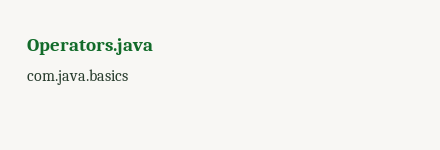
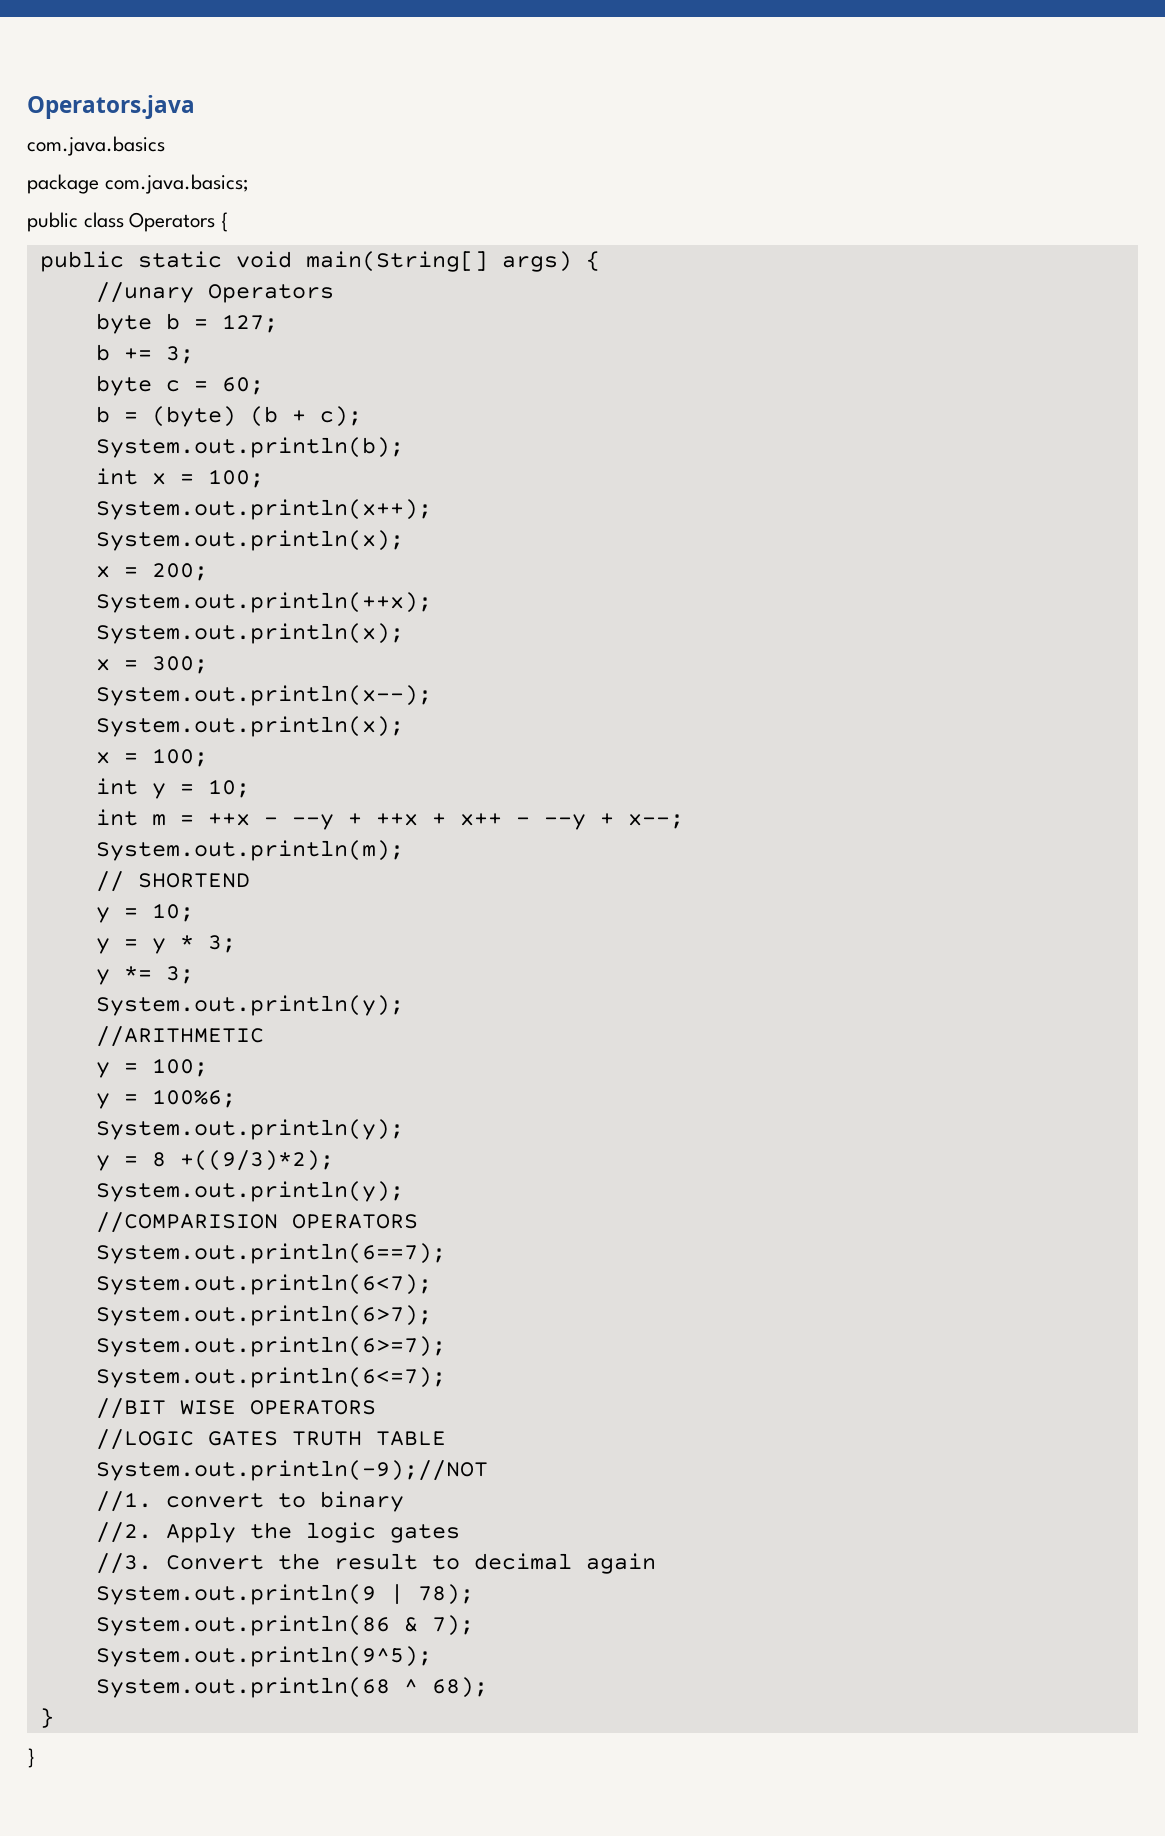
(128, 77) none -> [27,174,249,194] [27,212,229,232] [39,251,600,272] [95,282,334,303] [95,313,278,334] [95,344,194,364] [95,375,264,396] [95,406,362,427] [95,437,404,458] [95,468,264,488] [95,499,432,520] [95,530,404,551] [95,563,208,581] [95,592,432,613] [95,623,404,644] [95,656,208,674] [95,685,432,706] [95,716,404,737] [95,748,208,767] [95,778,250,799] [95,809,684,830] [95,840,404,861] [95,871,250,892] [95,903,194,923] [95,935,236,954] [95,966,194,985] [95,995,404,1016] [95,1026,264,1047] [95,1058,208,1078] [95,1089,236,1109] [95,1119,404,1140] [95,1150,334,1171] [95,1181,404,1202] [95,1212,418,1233] [95,1243,446,1264] [95,1274,432,1295] [95,1305,432,1326] [95,1336,446,1357] [95,1367,446,1388] [95,1398,376,1419] [95,1429,446,1450] [95,1460,488,1481] [95,1491,404,1512] [95,1522,460,1543] [95,1553,656,1574] [95,1584,474,1605] [95,1615,474,1636] [95,1646,432,1667] [95,1677,488,1698] [39,1708,54,1728] [27,1748,35,1768] // package com.java.basics; // public class Operators { // public static void main(String[] args) { // //unary Operators // byte b = 127; // b += 3; // byte c = 60; // b = (byte) (b + c); // System.out.println(b); // int x = 100; // System.out.println(x++); // System.out.println(x); // x = 200; // System.out.println(++x); // System.out.println(x); // x = 300; // System.out.println(x--); // System.out.println(x); // x = 100; // int y = 10; // int m = ++x - --y + ++x + x++ - --y + x--; // System.out.println(m); // // SHORTEND // y = 10; // y = y * 3; // y *= 3; // System.out.println(y); // //ARITHMETIC // y = 100; // y = 100%6; // System.out.println(y); // y = 8 +((9/3)*2); // System.out.println(y); // //COMPARISION OPERATORS // System.out.println(6==7); // System.out.println(6<7); // System.out.println(6>7); // System.out.println(6>=7); // System.out.println(6<=7); // //BIT WISE OPERATORS // //LOGIC GATES TRUTH TABLE // System.out.println(-9);//NOT // //1. convert to binary // //2. Apply the logic gates // //3. Convert the result to decimal again // System.out.println(9 | 78); // System.out.println(86 & 7); // System.out.println(9^5); // System.out.println(68 ^ 68); // } // }

